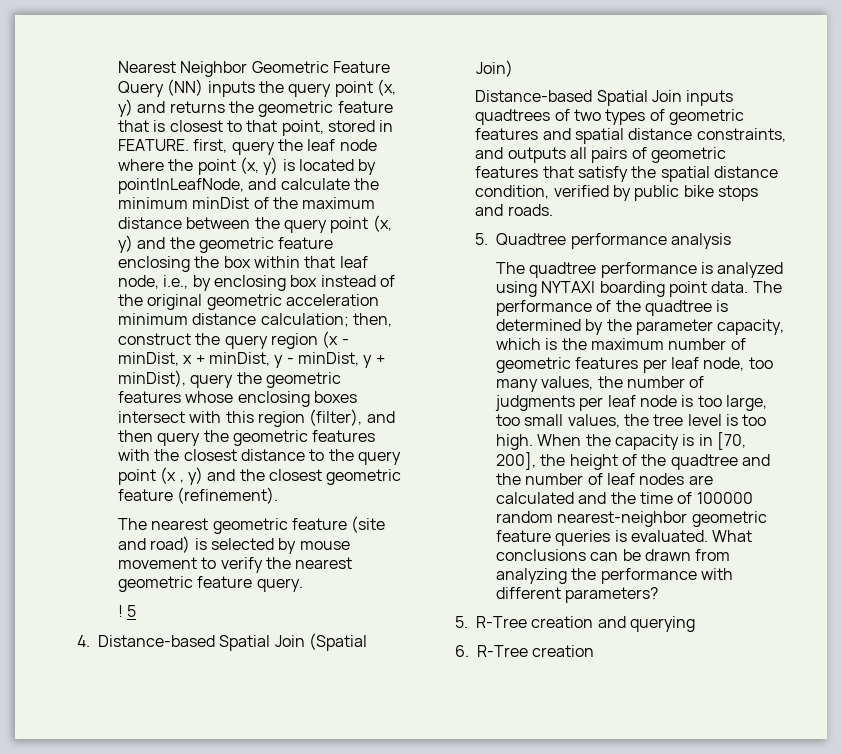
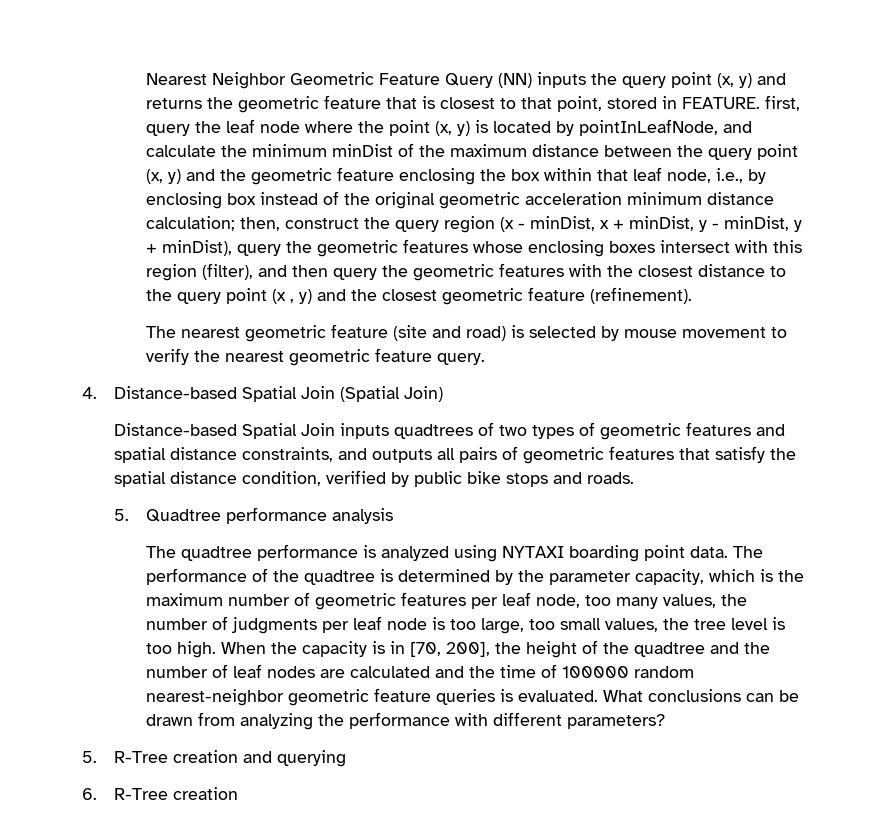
[117,605,137,617] // ! 5 -> (486, 359) none

